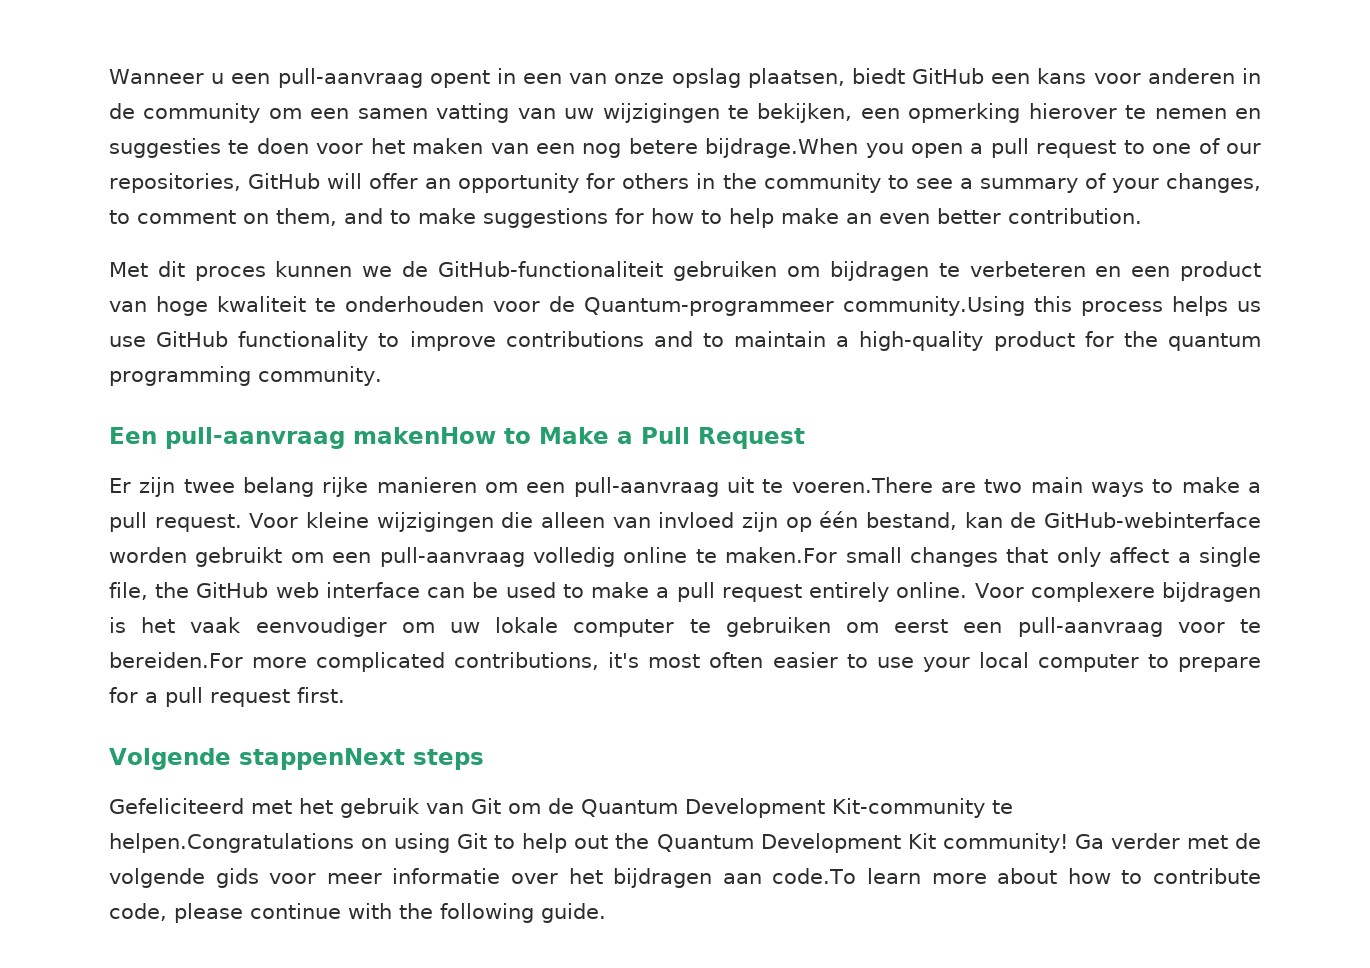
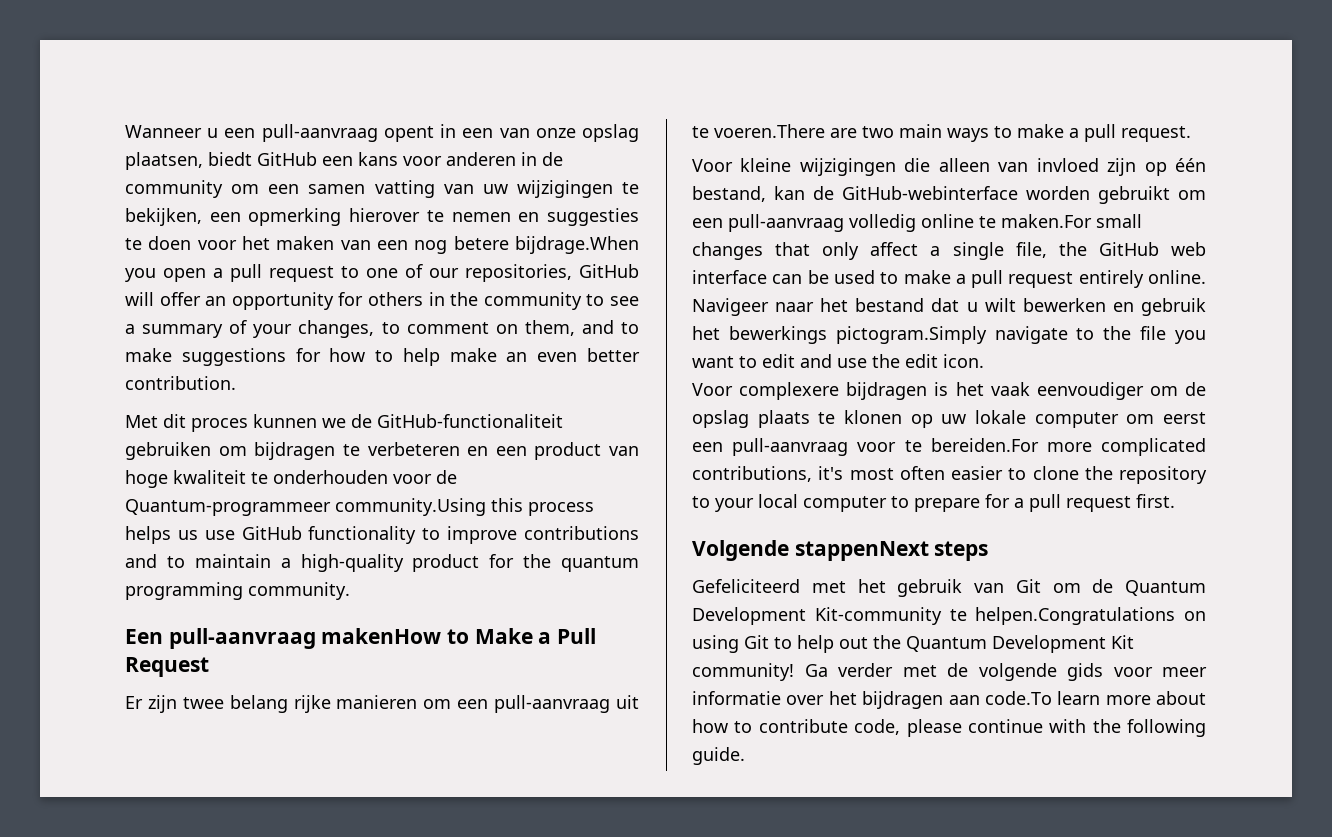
(242, 523) none -> (1191, 134) //
(968, 590) none -> [692,298,1206,316] [692,326,1206,344] [692,354,984,368] Navigeer naar het bestand dat u wilt bewerken en gebruik het bewerkings pictogram.Simply navigate to the file you want to edit and use the edit icon. //
(435, 627) none -> [1185,382,1206,396] [692,410,933,428] de opslag plaats te klonen op
[689,617,831,637] te gebruiken -> (1119, 420) none
[876,657,914,668] use -> [1032,466,1207,484] [692,496,710,508] clone the repository to

